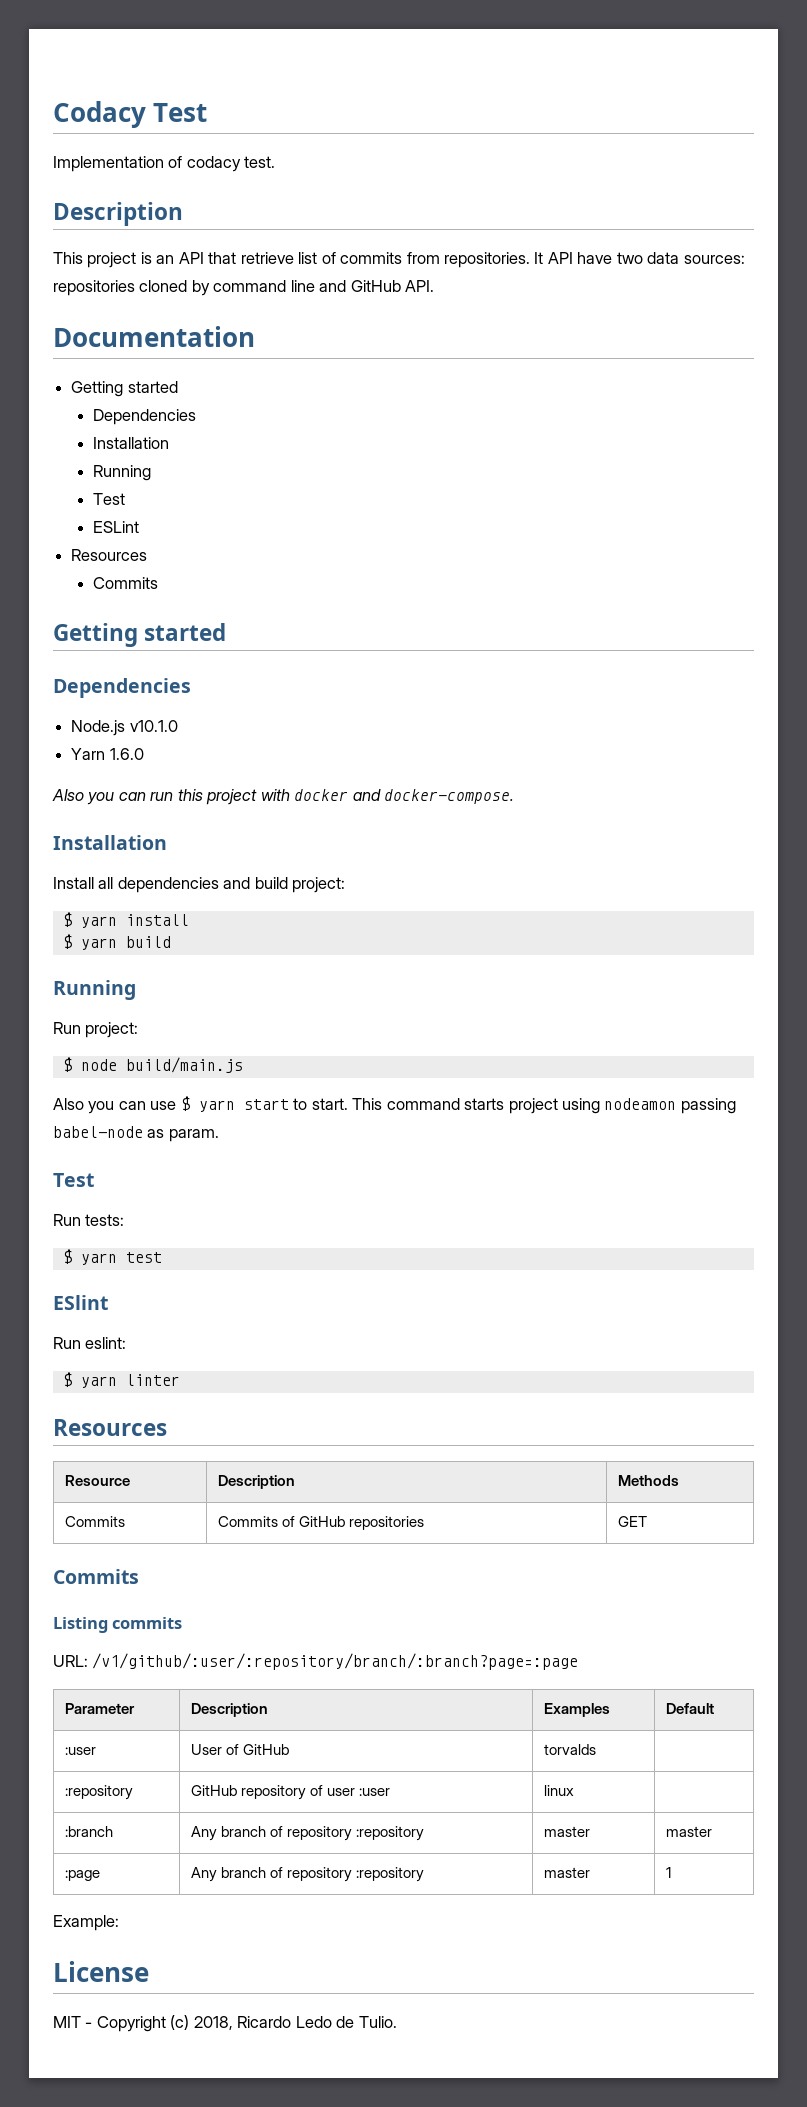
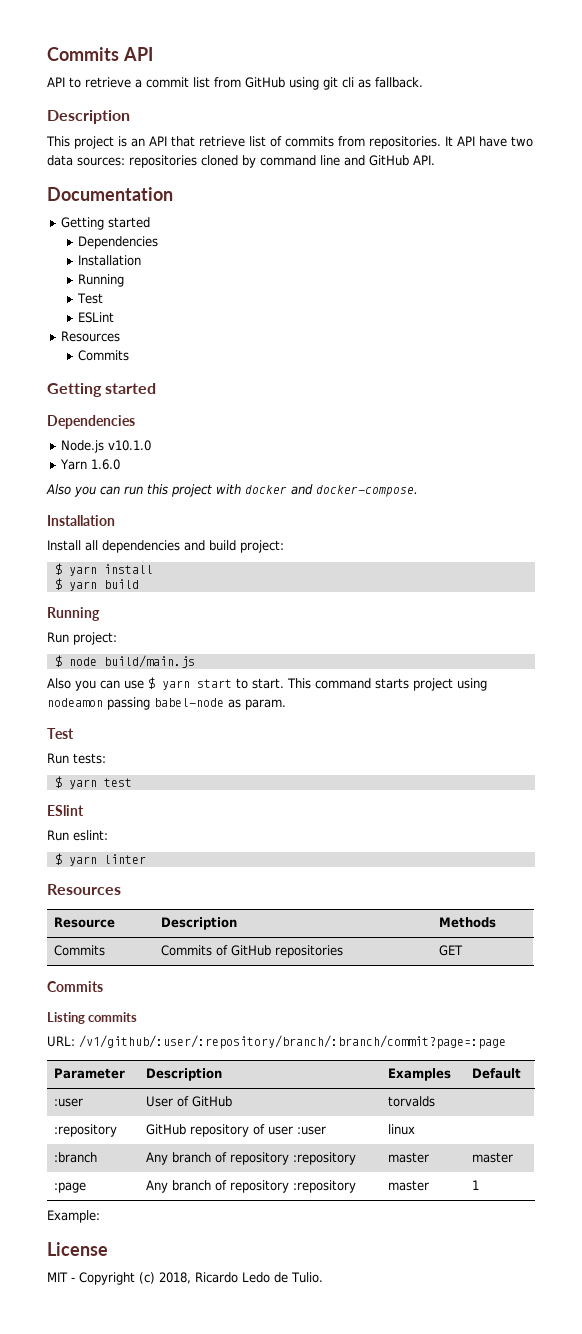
[53,101,208,128] [53,156,276,172] Codacy Test // Implementation of codacy test. -> [47,47,153,61] [47,77,423,90] Commits API // API to retrieve a commit list from GitHub using git cli as fallback.
[92,1653,579,1670] /v1/github/:user/:repository/branch/:branch?page=:page -> [79,1035,506,1049] /v1/github/:user/:repository/branch/:branch/commit?page=:page

